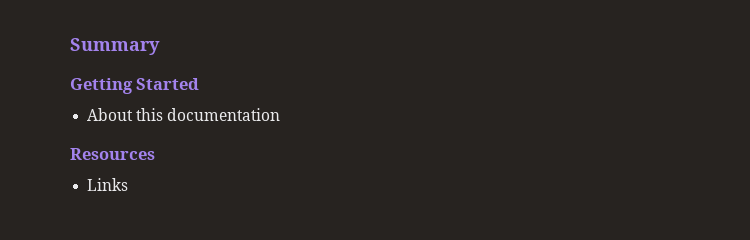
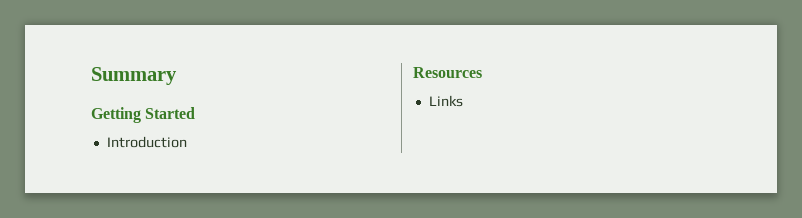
[87,108,281,121] About this documentation -> [106,136,187,148] Introduction

